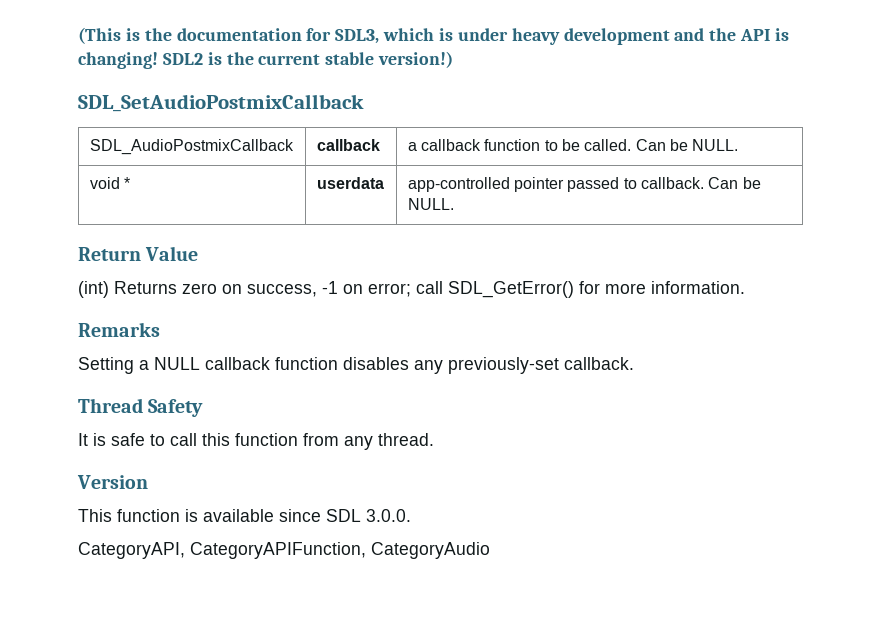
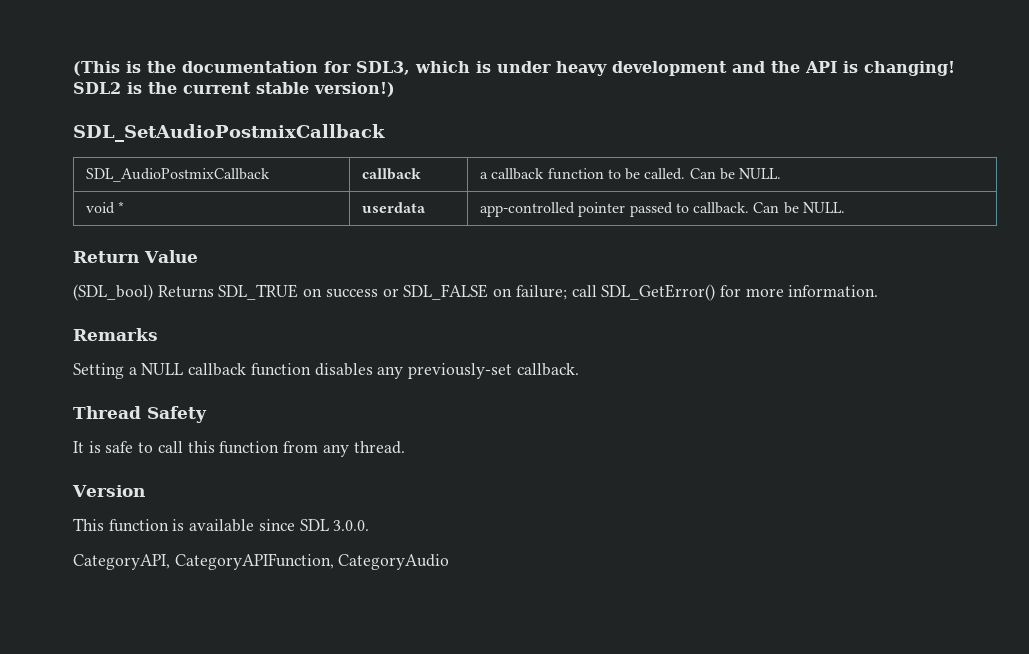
[78,281,411,298] (int) Returns zero on success, -1 on error; -> [73,284,567,301] (SDL_bool) Returns SDL_TRUE on success or SDL_FALSE on failure;

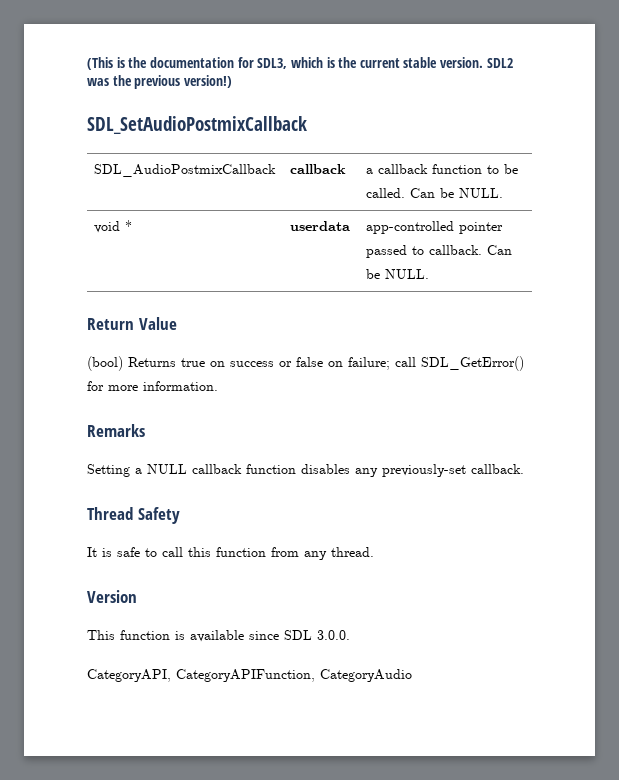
[497,61,955,76] [73,82,309,94] under heavy development and the API is changing! SDL2 is the current stable -> [338,57,513,68] [87,75,181,89] the current stable version. SDL2 was the previous
[73,284,299,301] (SDL_bool) Returns SDL_TRUE -> [87,356,205,371] (bool) Returns true
[403,284,489,300] SDL_FALSE -> [296,357,323,367] false

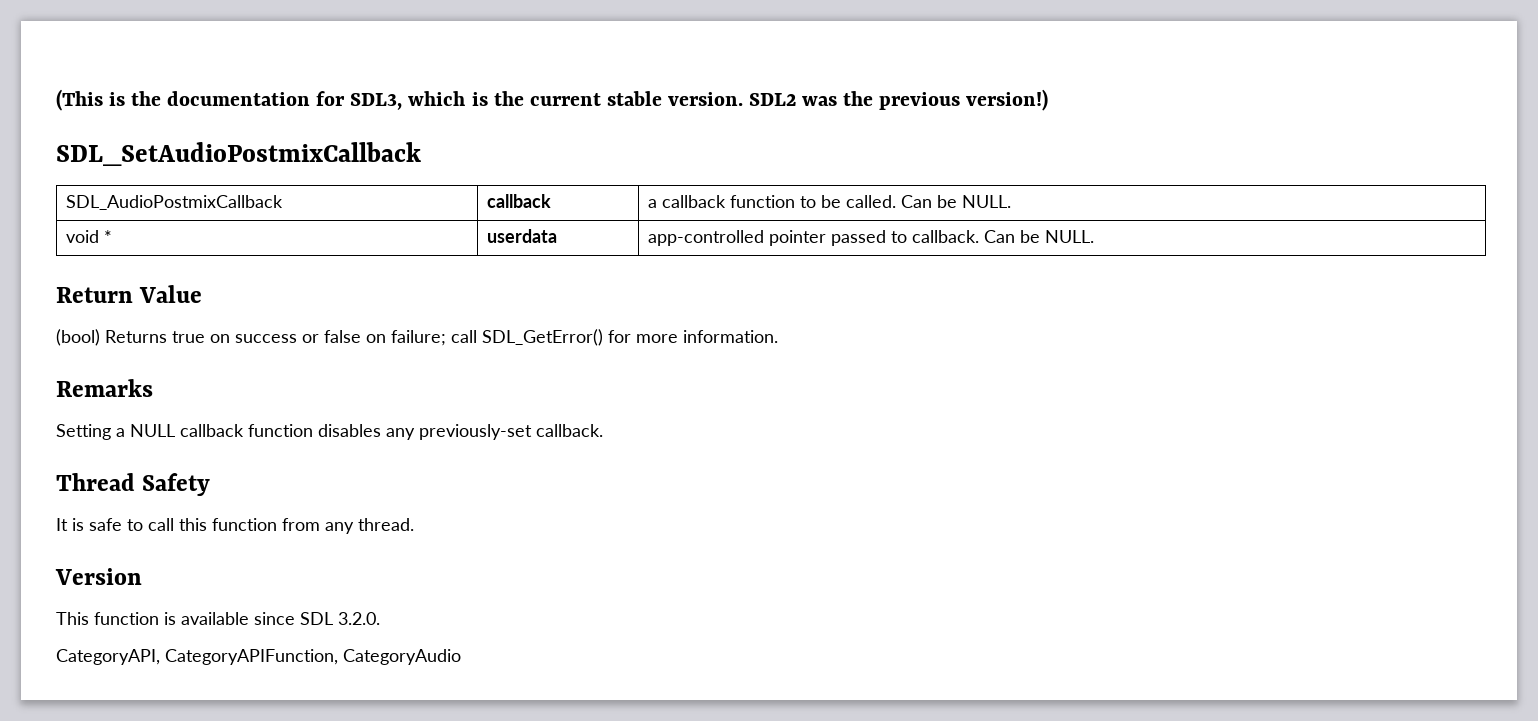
[317,630,350,640] 3.0.0. -> [338,612,380,625] 3.2.0.

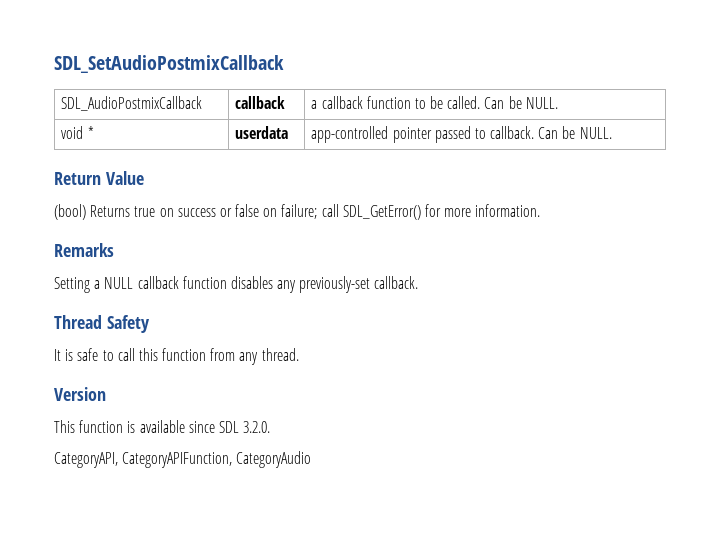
[56,89,1049,111] (This is the documentation for SDL3, which is the current stable version. SDL2 was the previous version!) // -> (54, 64) none

